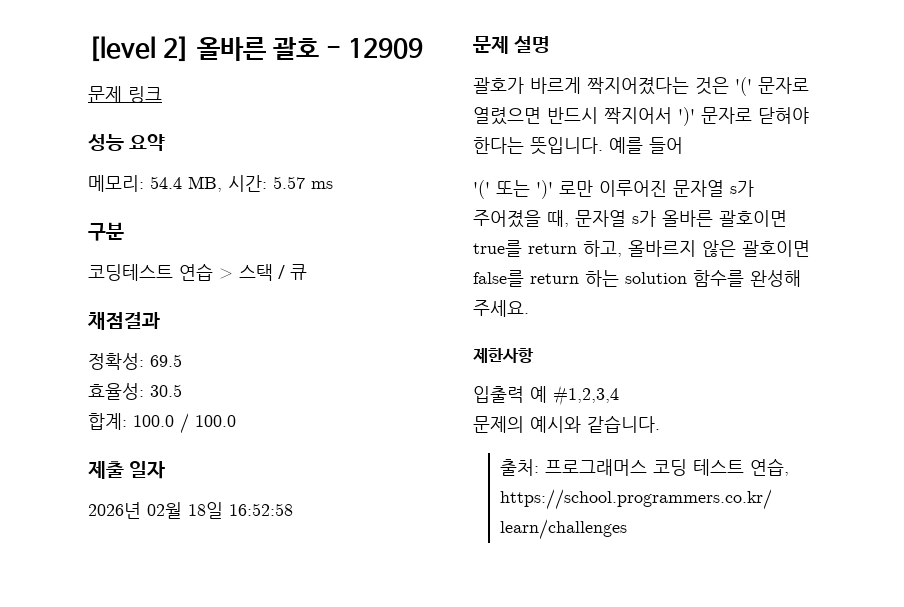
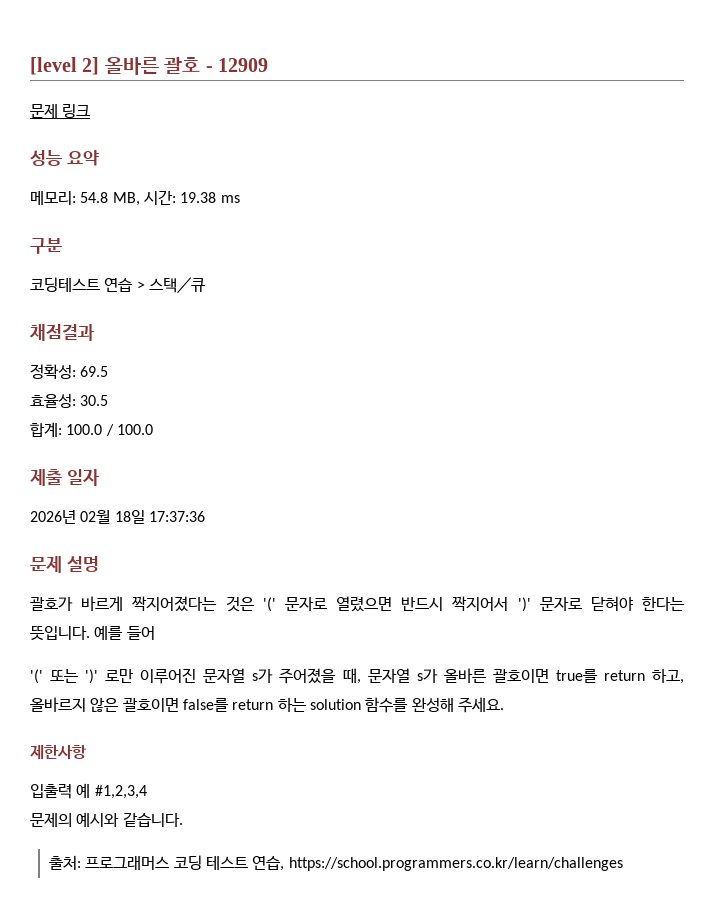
[150,176,182,189] 54.4 -> [80,192,109,203] 54.8
[273,176,305,189] 5.57 -> [180,192,217,203] 19.38
[229,503,293,516] 16:52:58 -> [148,511,205,522] 17:37:36

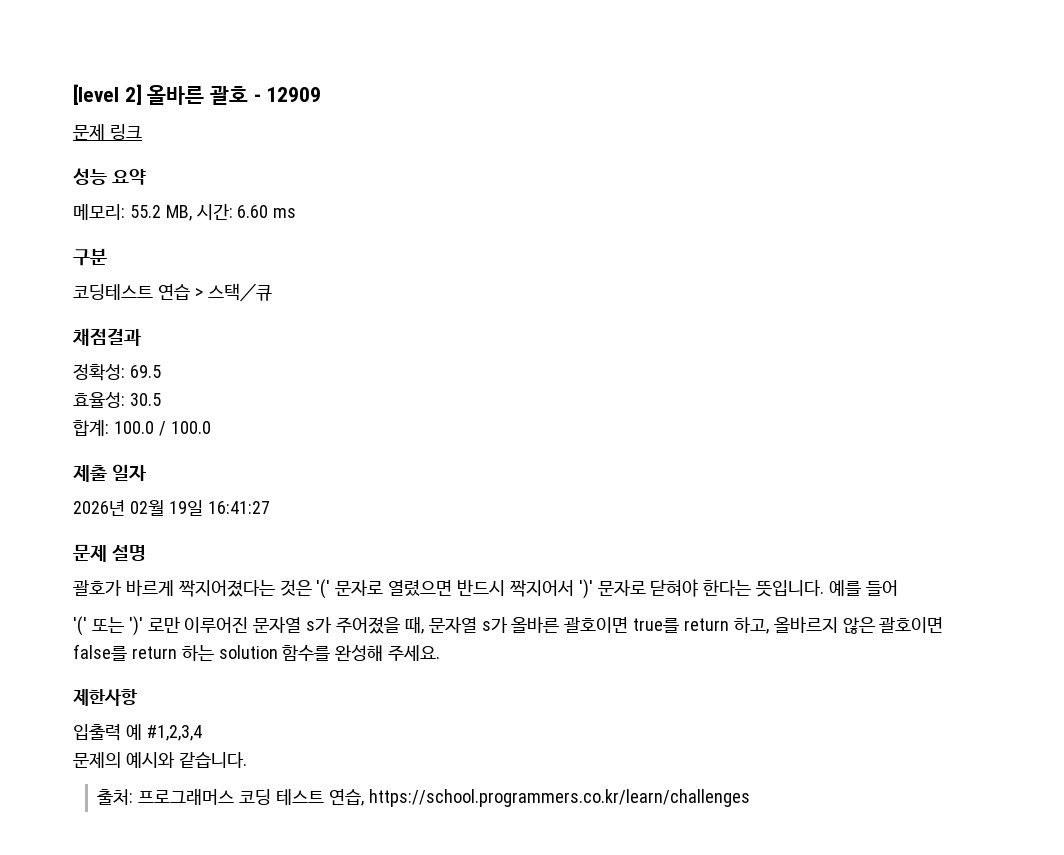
[80,192,109,203] 54.8 -> [129,205,161,218] 55.2
[180,192,217,203] 19.38 -> [237,205,269,218] 6.60
[114,510,205,524] 18일 17:37:36 -> [168,500,270,516] 19일 16:41:27

